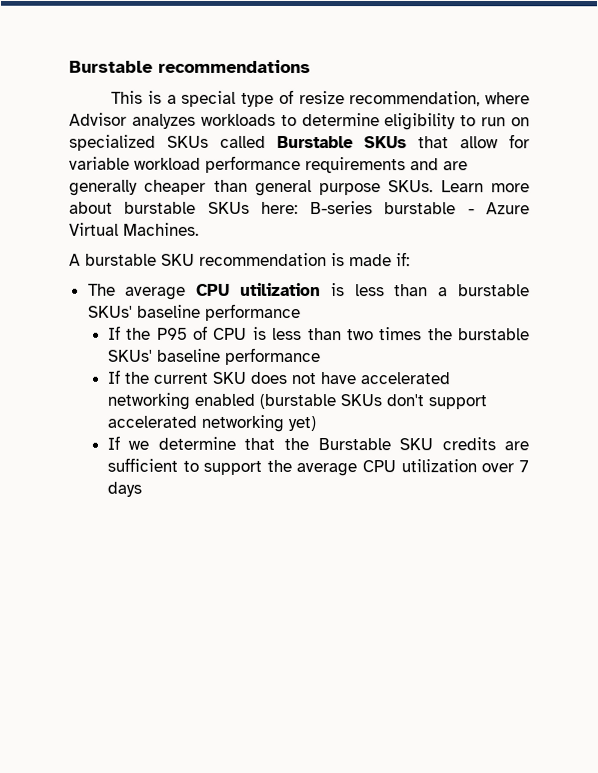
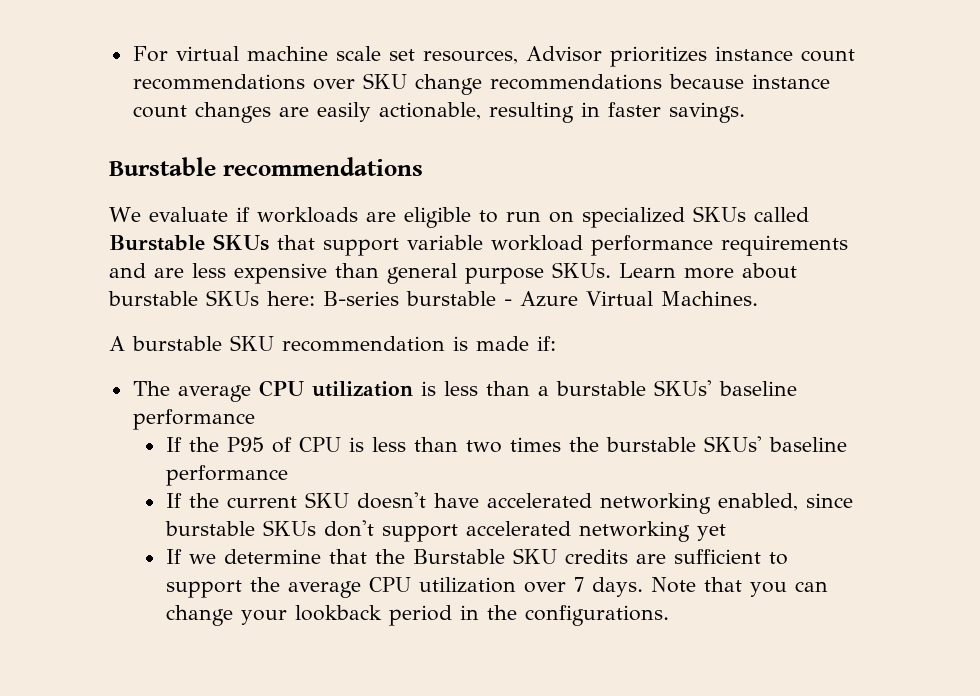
[69,59,311,74] [111,89,531,107] [69,112,457,131] Burstable recommendations // This is a special type of resize recommendation, where Advisor analyzes workloads to determine eligibility -> [132,46,855,67] [132,73,830,95] [132,102,745,123] [109,157,423,176] [109,207,471,228] For virtual machine scale set resources, Advisor prioritizes instance count recommendations over SKU change recommendations because instance count changes are easily actionable, resulting in faster savings. // Burstable recommendations // We evaluate if workloads are eligible
[460,134,530,149] allow for -> [323,238,399,256] support
[69,179,207,196] generally cheaper -> [192,263,327,284] less expensive
[250,371,317,385] does not -> [356,492,426,509] doesn't
[193,393,336,410] enabled (burstable -> [717,493,853,511] [164,521,255,536] enabled, since burstable
[287,415,316,432] yet) -> [696,524,726,541] yet
[106,481,142,497] days -> [591,577,828,597] [165,605,669,626] days. Note that you can change your lookback period in the configurations.

